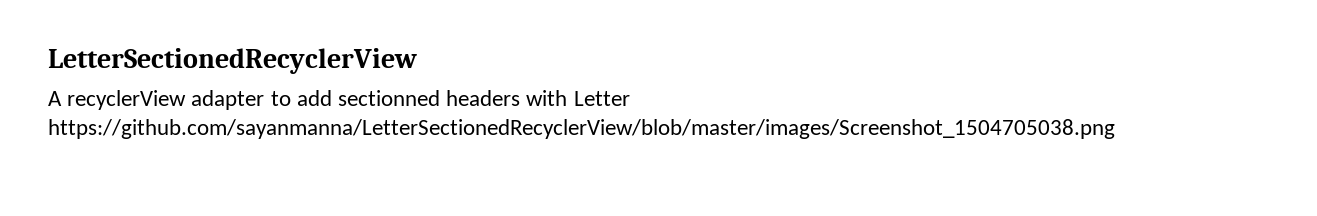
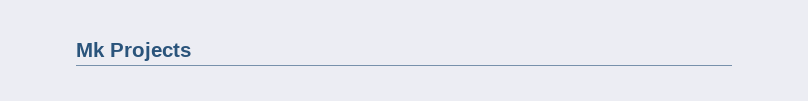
[48,48,417,74] [48,90,630,110] [48,119,1115,139] LetterSectionedRecyclerView // A recyclerView adapter to add sectionned headers with Letter https://github.com/sayanmanna/LetterSectionedRecyclerView/blob/master/images/Screenshot_1504705038.png -> [76,42,191,61] Mk Projects

